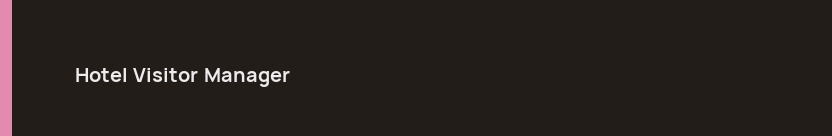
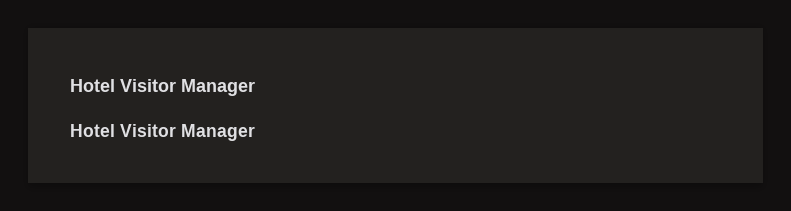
[75,68,290,87] Hotel Visitor Manager -> [70,79,255,96] [70,124,255,141] Hotel Visitor Manager // Hotel Visitor Manager

